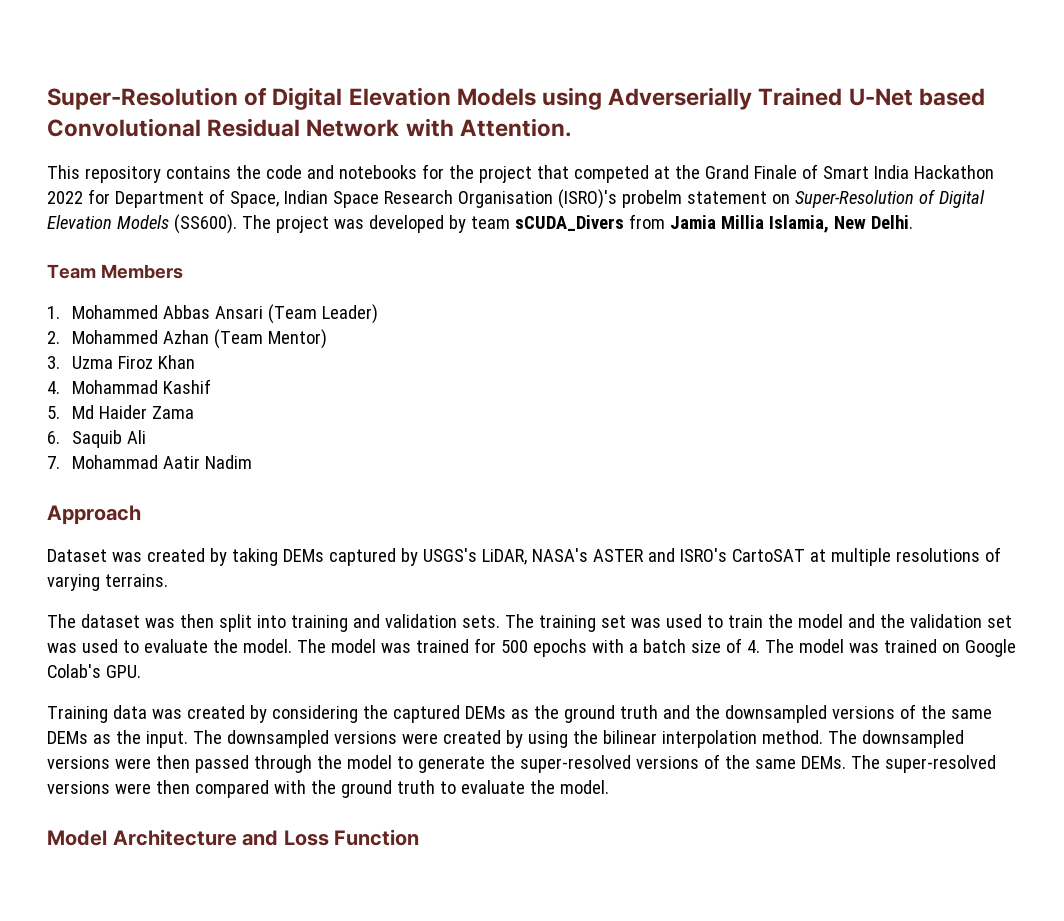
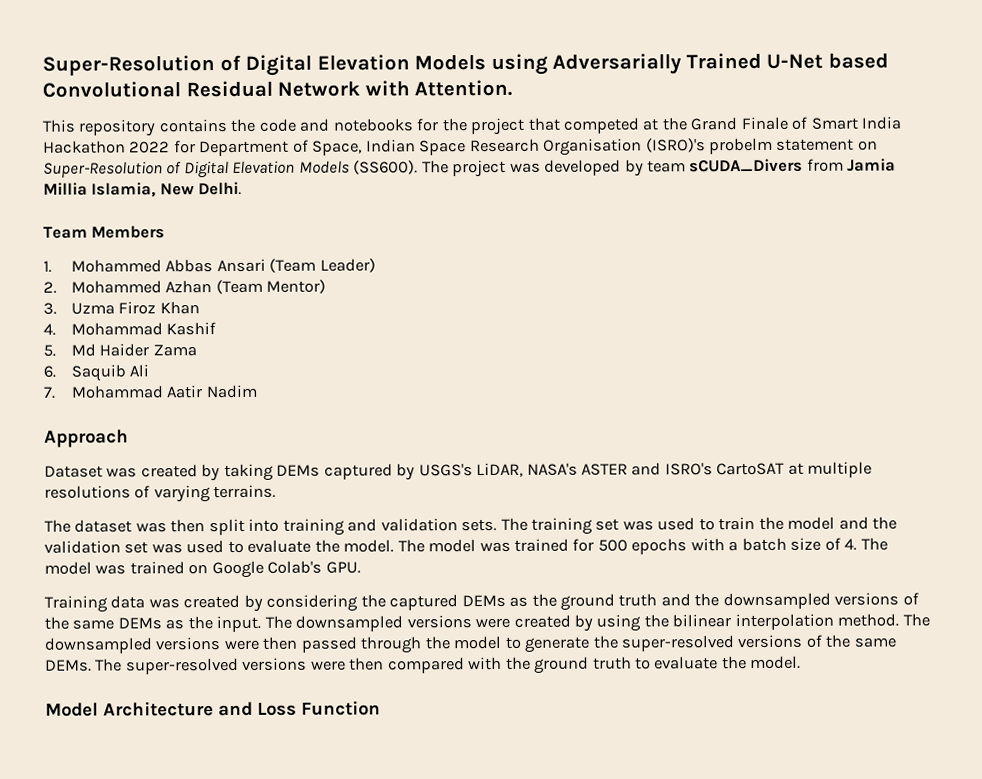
[608,87,753,110] Adverserially -> [552,53,683,75] Adversarially

